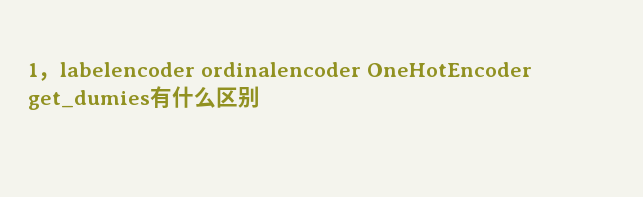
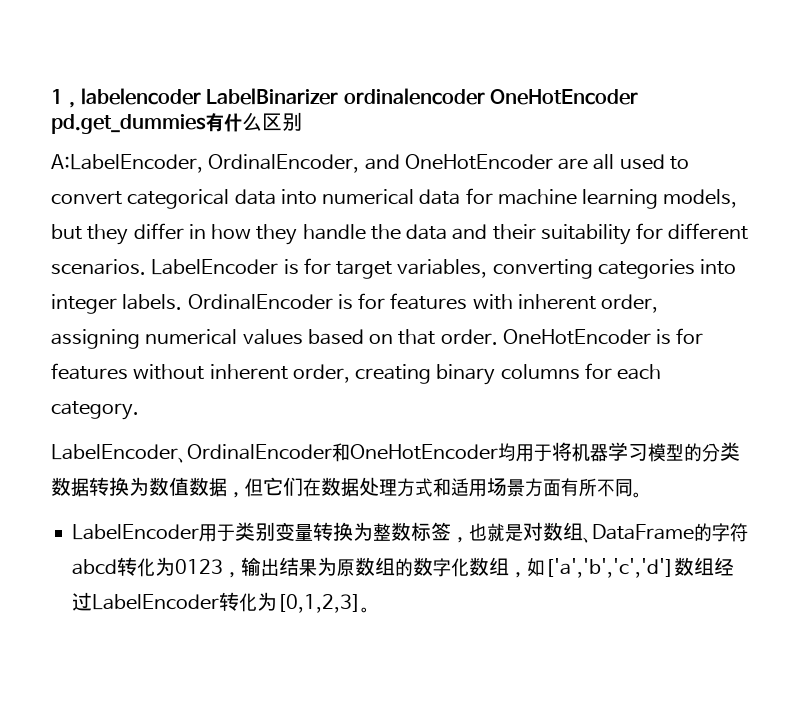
(195, 69) none -> [206,88,339,105] LabelBinarizer
[28,90,150,110] get_dumies -> [51,114,206,134] pd.get_dummies
(260, 97) none -> [51,154,689,173] [51,188,738,209] [51,223,749,245] [51,258,737,279] [51,293,659,314] [51,328,704,349] [51,363,662,385] [51,401,139,420] [51,442,740,463] [51,477,642,498] [72,522,749,543] [72,557,735,578] [72,592,371,613] // A:LabelEncoder, OrdinalEncoder, and OneHotEncoder are all used to convert categorical data into numerical data for machine learning models, but they differ in how they handle the data and their suitability for different scenarios. LabelEncoder is for target variables, converting categories into integer labels. OrdinalEncoder is for features with inherent order, assigning numerical values based on that order. OneHotEncoder is for features without inherent order, creating binary columns for each category. // LabelEncoder、OrdinalEncoder和OneHotEncoder均用于将机器学习模型的分类数据转换为数值数据，但它们在数据处理方式和适用场景方面有所不同。 // LabelEncoder用于类别变量转换为整数标签，也就是对数组、DataFrame的字符abcd转化为0123，输出结果为原数组的数字化数组，如['a','b','c','d']数组经过LabelEncoder转化为[0,1,2,3]。

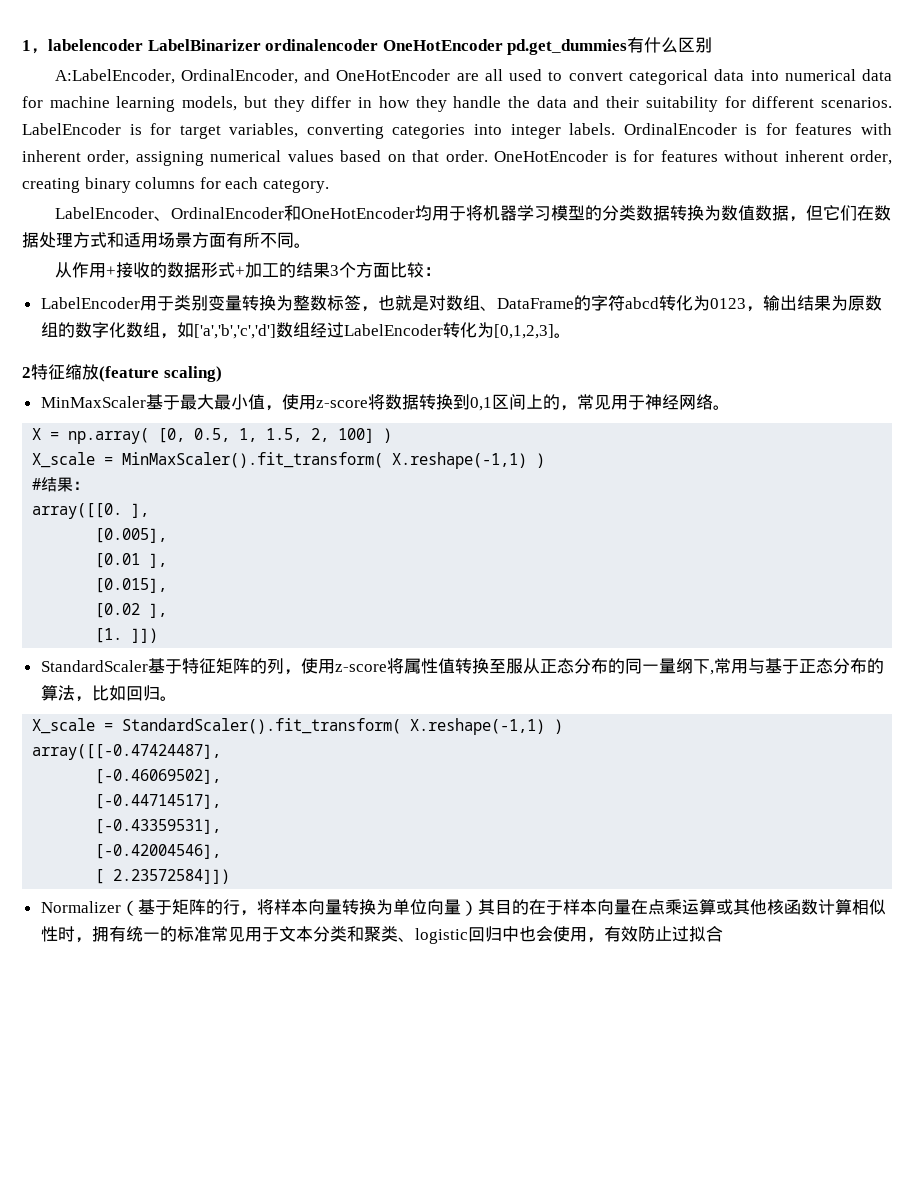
(642, 495) none -> [54,262,441,278] // 从作用+接收的数据形式+加工的结果3个方面比较：
(371, 610) none -> [22,364,222,382] [40,394,730,411] [32,428,393,444] [32,452,546,469] [32,477,90,492] [32,503,150,519] [95,528,168,543] [95,553,168,568] [95,578,168,593] [95,603,168,618] [95,628,159,643] [40,658,884,675] [40,685,177,702] [32,718,564,735] [32,744,222,760] [95,769,222,784] [95,794,222,809] [95,819,222,834] [95,844,222,859] [95,869,231,884] [40,899,886,916] [40,926,723,944] // 2特征缩放(feature scaling) // MinMaxScaler基于最大最小值，使用z-score将数据转换到0,1区间上的，常见用于神经网络。 // X = np.array( [0, 0.5, 1, 1.5, 2, 100] ) // X_scale = MinMaxScaler().fit_transform( X.reshape(-1,1) ) // #结果： // array([[0. ], // [0.005], // [0.01 ], // [0.015], // [0.02 ], // [1. ]]) // StandardScaler基于特征矩阵的列，使用z-score将属性值转换至服从正态分布的同一量纲下,常用与基于正态分布的算法，比如回归。 // X_scale = StandardScaler().fit_transform( X.reshape(-1,1) ) // array([[-0.47424487], // [-0.46069502], // [-0.44714517], // [-0.43359531], // [-0.42004546], // [ 2.23572584]]) // Normalizer（基于矩阵的行，将样本向量转换为单位向量）其目的在于样本向量在点乘运算或其他核函数计算相似性时，拥有统一的标准常见用于文本分类和聚类、logistic回归中也会使用，有效防止过拟合

